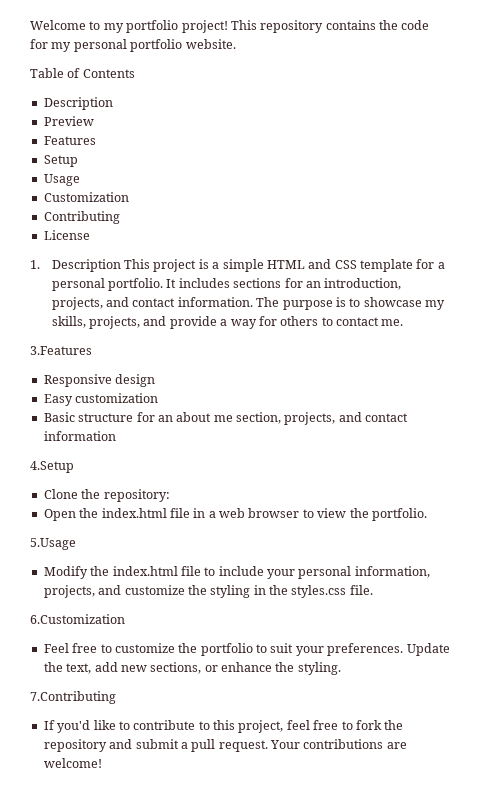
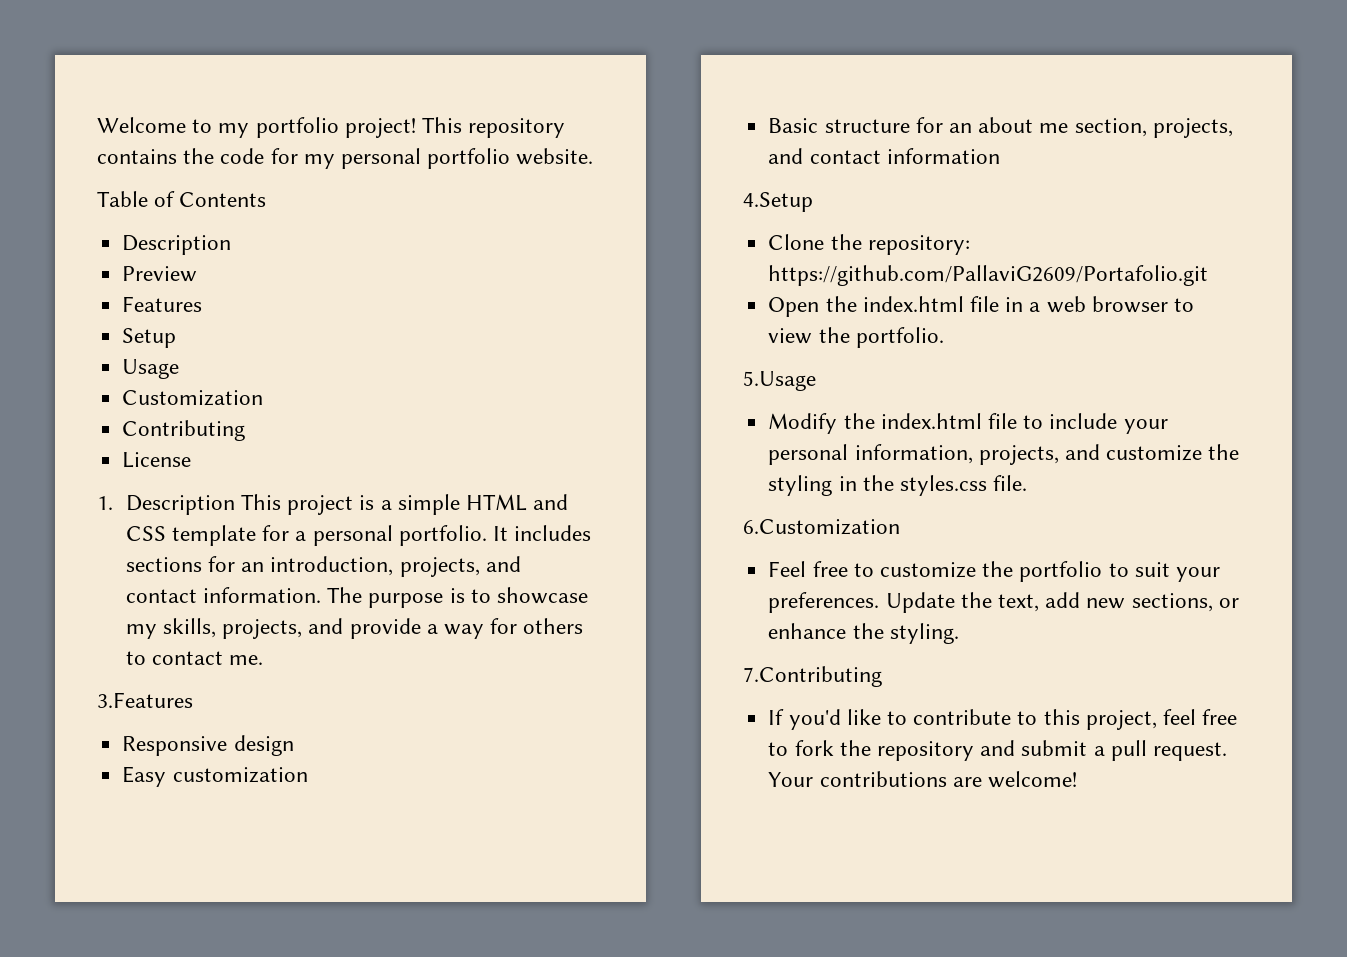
(170, 495) none -> [768,265,1209,286] https://github.com/PallaviG2609/Portafolio.git

